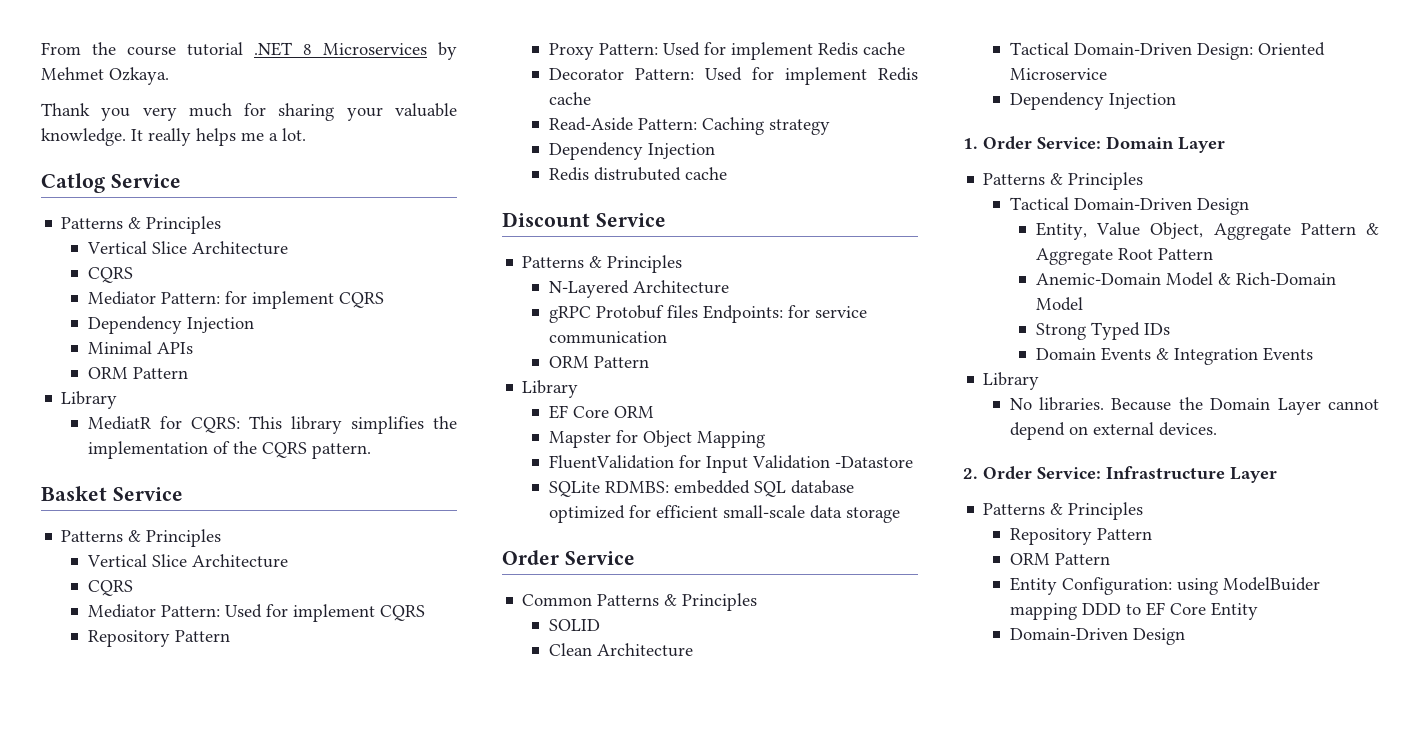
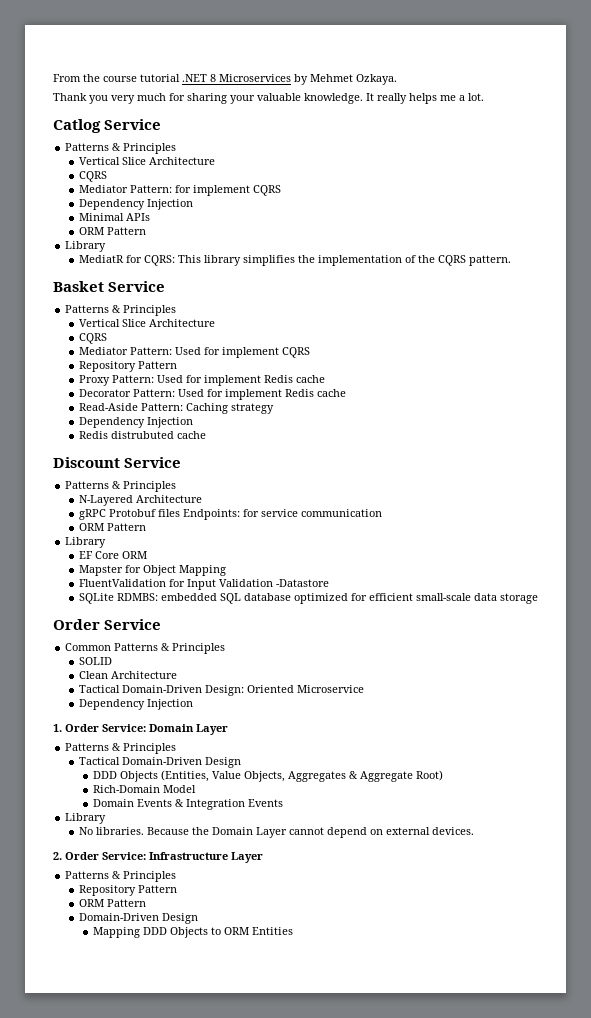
[1036,222,1379,240] [1036,248,1214,265] [1036,272,1232,286] Entity, Value Object, Aggregate Pattern & Aggregate Root Pattern // Anemic-Domain Model & -> [92,770,443,782] DDD Objects (Entities, Value Objects, Aggregates & Aggregate Root) //
[1036,322,1171,340] // Strong Typed IDs -> (196, 789) none
[1009,577,1320,595] [1009,602,1258,620] [1009,628,1185,645] Entity Configuration: using ModelBuider mapping DDD to EF Core Entity // Domain-Driven Design -> [78,913,198,924] [92,927,293,938] Domain-Driven Design // Mapping DDD Objects to ORM Entities

